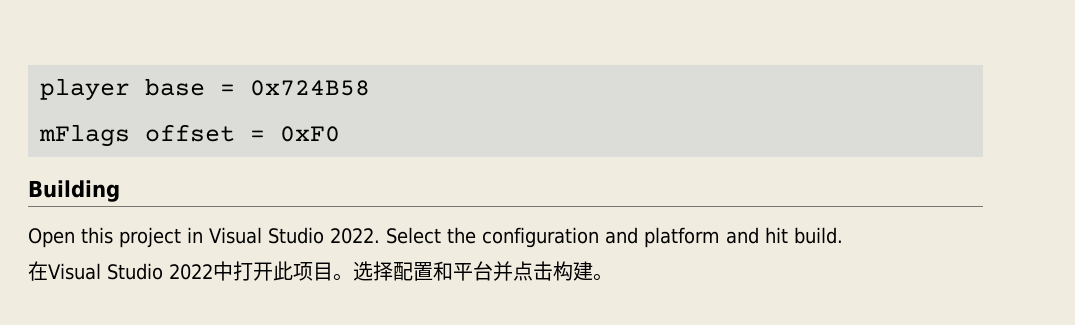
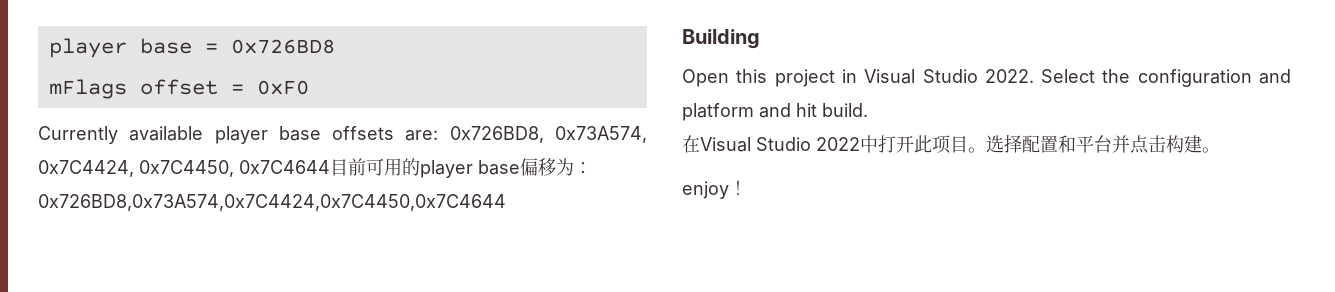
[250,80,370,96] 0x724B58 -> [230,39,335,54] 0x726BD8
(340, 134) none -> [38,126,647,144] [38,158,592,178] [38,194,506,211] // Currently available player base offsets are: 0x726BD8, 0x73A574, 0x7C4424, 0x7C4450, 0x7C4644目前可用的player base偏移为：0x726BD8,0x73A574,0x7C4424,0x7C4450,0x7C4644
(613, 277) none -> [682,180,747,199] // enjoy！

